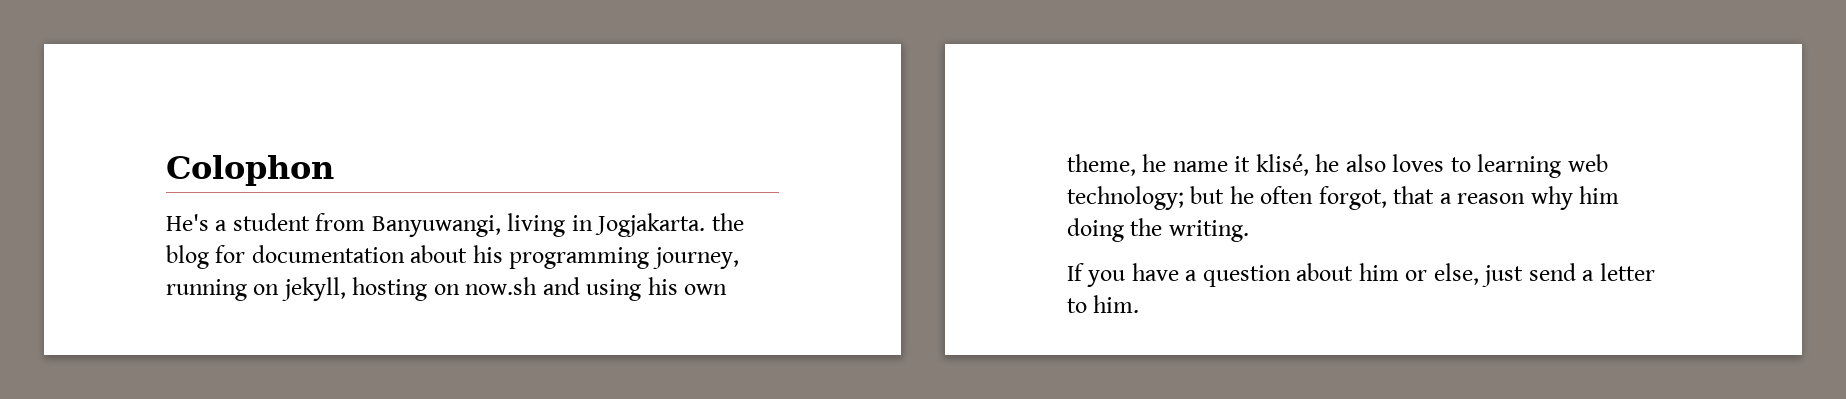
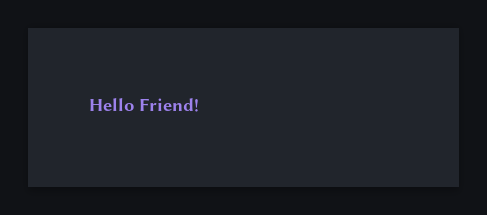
[166,155,334,186] [166,213,744,237] [166,245,739,269] [166,277,728,301] [1067,154,1608,178] [1067,186,1620,210] [1067,218,1249,242] [1067,263,1655,287] [1067,295,1140,313] Colophon // He's a student from Banyuwangi, living in Jogjakarta. the blog for documentation about his programming journey, running on jekyll, hosting on now.sh and using his own theme, he name it klisé, he also loves to learning web technology; but he often forgot, that a reason why him doing the writing. // If you have a question about him or else, just send a letter to him. -> [89,98,199,112] Hello Friend!

